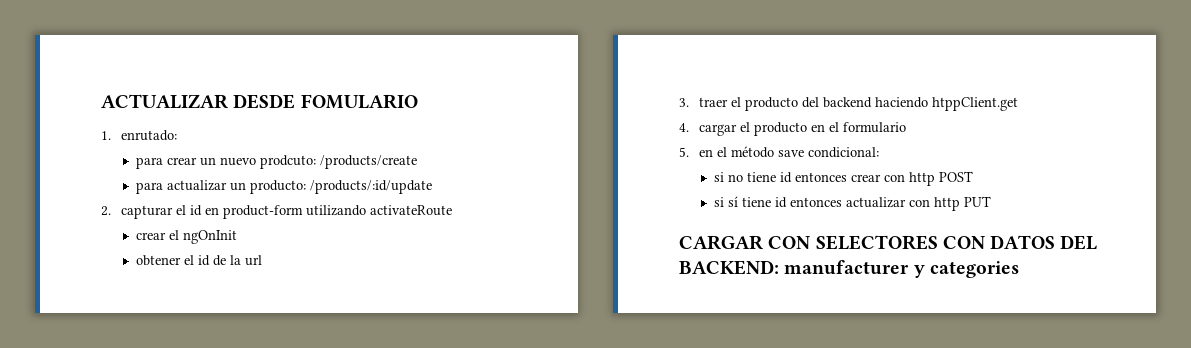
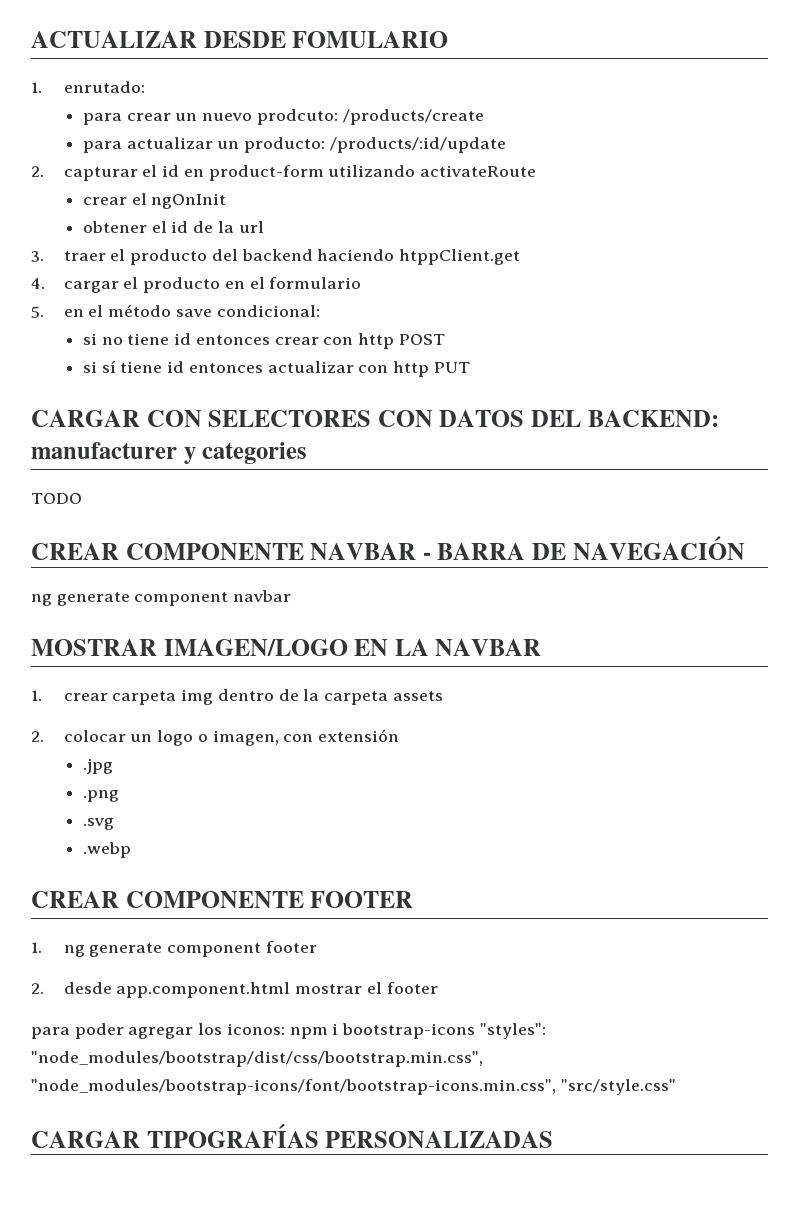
(1019, 269) none -> [31,493,82,504] [31,536,745,560] [31,590,292,606] [31,639,542,656] [31,689,443,705] [31,729,400,746] [82,758,113,774] [82,790,119,802] [82,818,114,830] [82,842,131,858] [31,891,414,908] [31,941,317,957] [31,982,438,998] [31,1023,546,1039] [31,1051,483,1067] [31,1079,676,1095] [31,1123,554,1148] // TODO // CREAR COMPONENTE NAVBAR - BARRA DE NAVEGACIÓN // ng generate component navbar // MOSTRAR IMAGEN/LOGO EN LA NAVBAR // 1. crear carpeta img dentro de la carpeta assets // 2. colocar un logo o imagen, con extensión // .jpg // .png // .svg // .webp // CREAR COMPONENTE FOOTER // 1. ng generate component footer // 2. desde app.component.html mostrar el footer // para poder agregar los iconos: npm i bootstrap-icons "styles": "node_modules/bootstrap/dist/css/bootstrap.min.css", "node_modules/bootstrap-icons/font/bootstrap-icons.min.css", "src/style.css" // CARGAR TIPOGRAFÍAS PERSONALIZADAS

